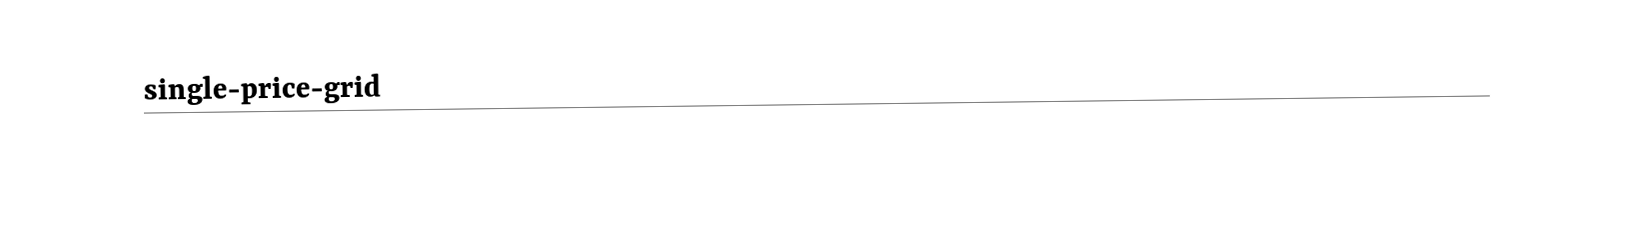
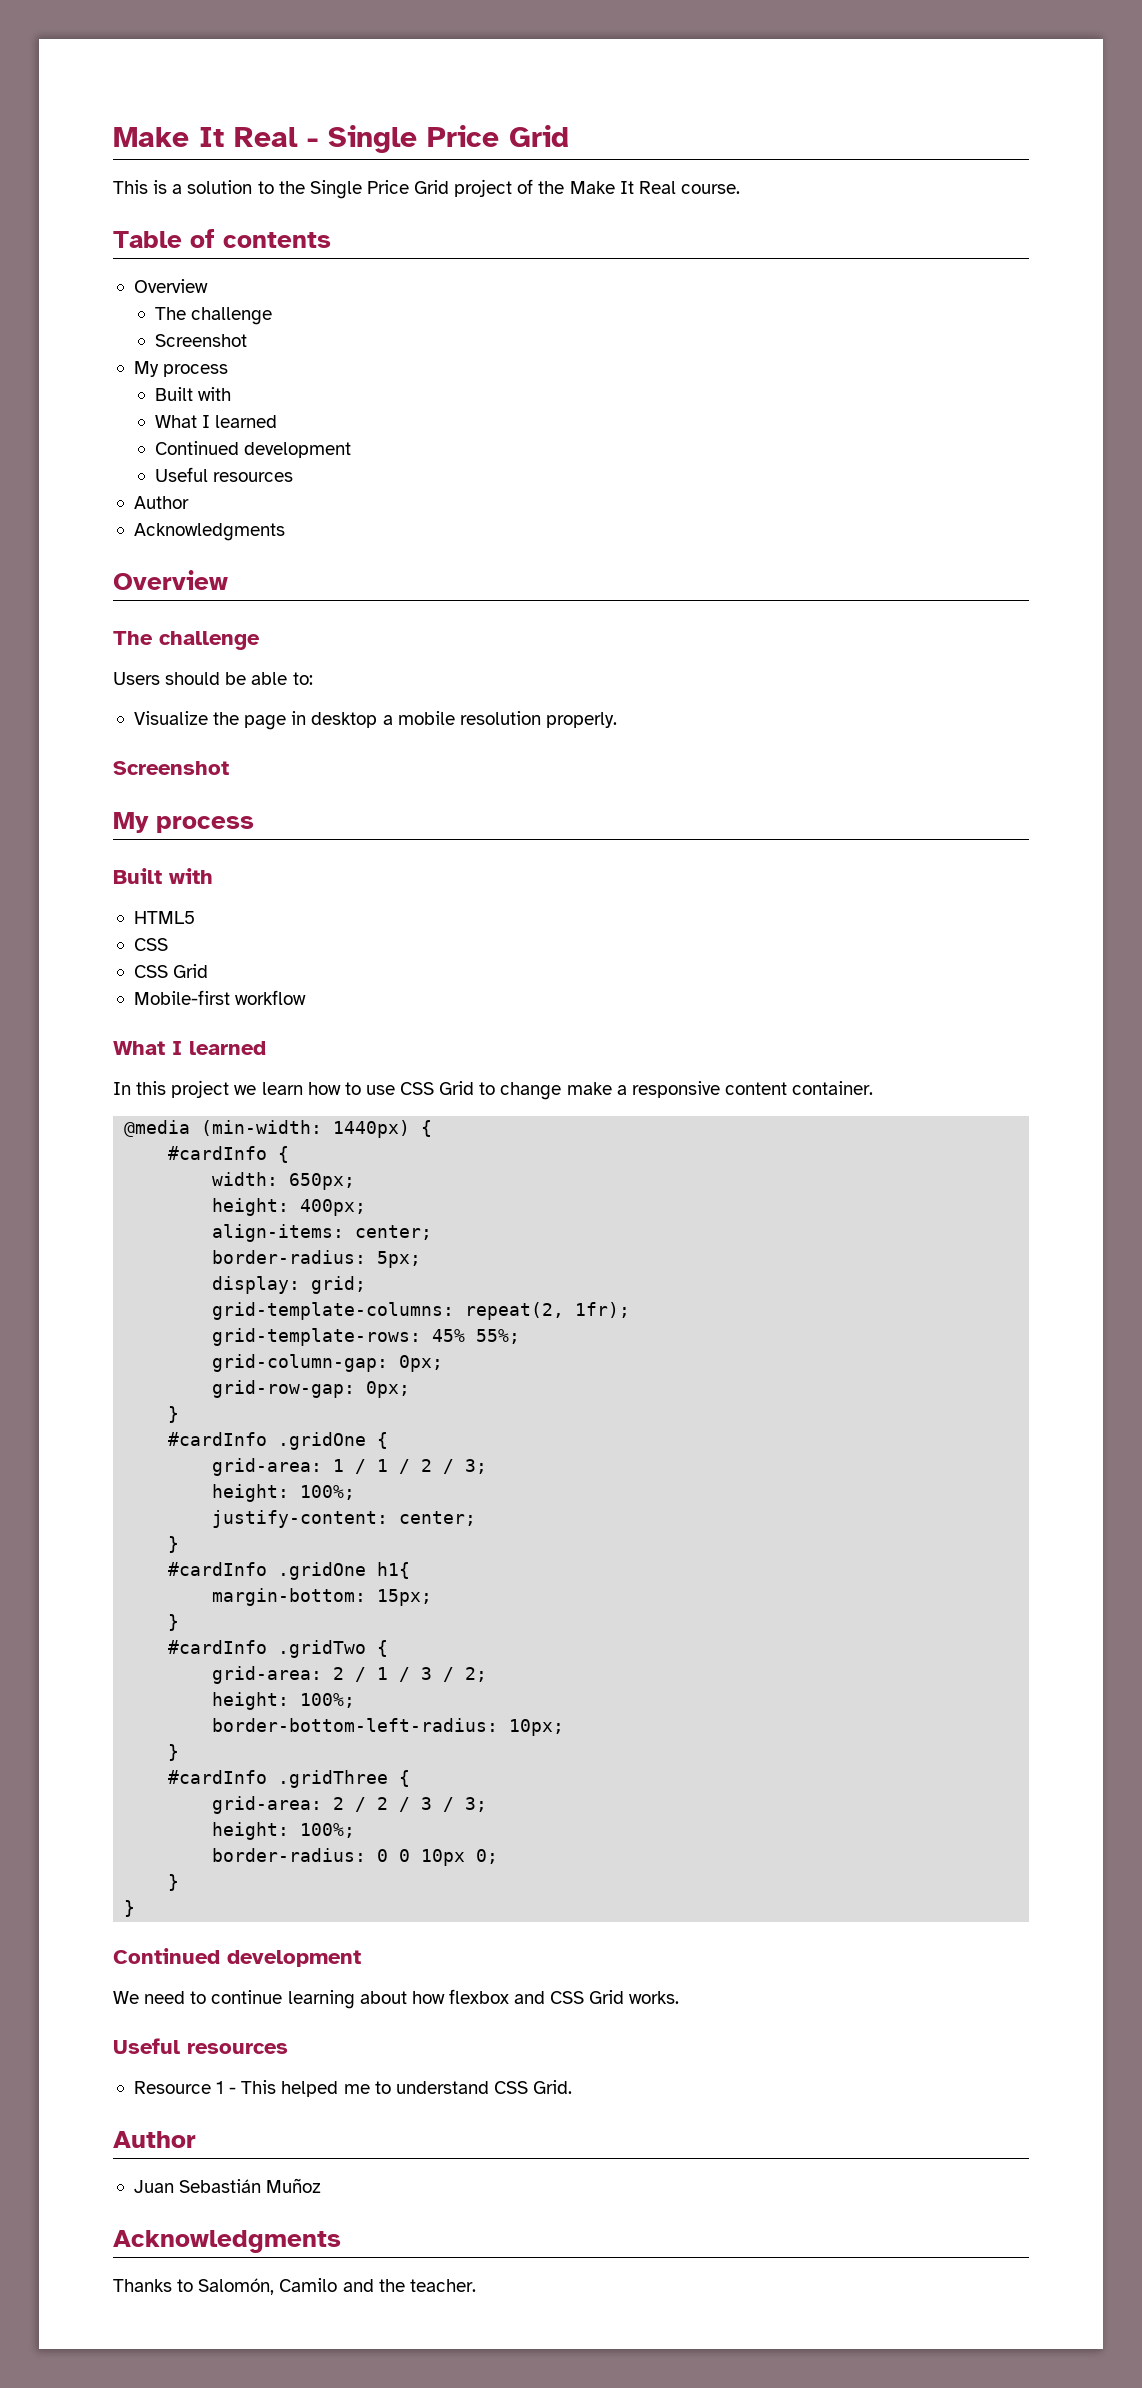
[143,73,381,106] single-price-grid -> [113,125,569,153] [113,179,740,199] [113,229,331,248] [133,279,208,293] [155,307,273,325] [155,334,248,347] [133,361,229,377] [155,387,232,401] [155,415,278,428] [155,441,352,458] [155,467,294,482] [133,496,189,509] [133,523,285,541] [113,570,228,590] [113,631,260,650] [113,672,313,685] [133,711,617,730] [113,761,229,775] [113,812,254,833] [113,868,213,884] [133,911,195,924] [133,938,168,951] [133,964,209,978] [133,990,307,1005] [113,1041,266,1055] [113,1080,874,1100] [124,1120,433,1138] [168,1146,290,1163] [212,1172,356,1190] [212,1198,367,1216] [212,1224,433,1242] [212,1250,422,1268] [212,1276,367,1294] [212,1302,631,1320] [212,1328,521,1346] [212,1354,444,1372] [212,1380,411,1398] [168,1406,180,1423] [168,1432,389,1450] [212,1458,488,1476] [212,1484,356,1502] [212,1510,477,1528] [168,1536,180,1553] [168,1562,411,1580] [212,1588,433,1606] [168,1614,180,1631] [168,1640,389,1658] [212,1666,488,1684] [212,1692,356,1710] [212,1718,565,1736] [168,1744,180,1761] [168,1770,411,1788] [212,1796,488,1814] [212,1822,356,1840] [212,1848,499,1866] [168,1874,180,1891] [124,1900,136,1917] [113,1948,361,1967] [113,1989,680,2009] [113,2038,288,2054] [133,2080,573,2097] [113,2131,196,2148] [133,2178,322,2193] [113,2230,341,2253] [113,2278,476,2295] Make It Real - Single Price Grid // This is a solution to the Single Price Grid project of the Make It Real course. // Table of contents // Overview // The challenge // Screenshot // My process // Built with // What I learned // Continued development // Useful resources // Author // Acknowledgments // Overview // The challenge // Users should be able to: // Visualize the page in desktop a mobile resolution properly. // Screenshot // My process // Built with // HTML5 // CSS // CSS Grid // Mobile-first workflow // What I learned // In this project we learn how to use CSS Grid to change make a responsive content container. // @media (min-width: 1440px) { // #cardInfo { // width: 650px; // height: 400px; // align-items: center; // border-radius: 5px; // display: grid; // grid-template-columns: repeat(2, 1fr); // grid-template-rows: 45% 55%; // grid-column-gap: 0px; // grid-row-gap: 0px; // } // #cardInfo .gridOne { // grid-area: 1 / 1 / 2 / 3; // height: 100%; // justify-content: center; // } // #cardInfo .gridOne h1{ // margin-bottom: 15px; // } // #cardInfo .gridTwo { // grid-area: 2 / 1 / 3 / 2; // height: 100%; // border-bottom-left-radius: 10px; // } // #cardInfo .gridThree { // grid-area: 2 / 2 / 3 / 3; // height: 100%; // border-radius: 0 0 10px 0; // } // } // Continued development // We need to continue learning about how flexbox and CSS Grid works. // Useful resources // Resource 1 - This helped me to understand CSS Grid. // Author // Juan Sebastián Muñoz // Acknowledgments // Thanks to Salomón, Camilo and the teacher.

